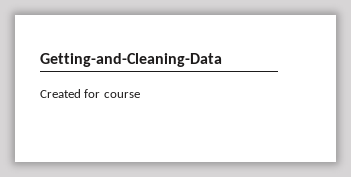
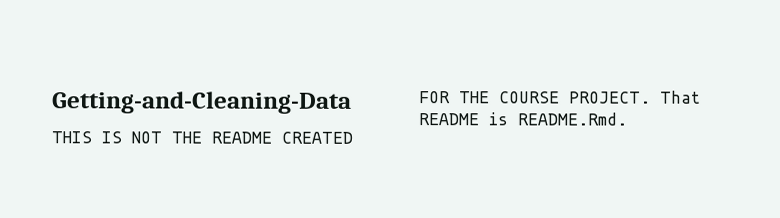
[40,89,140,98] Created for course -> [51,131,353,144] [419,90,701,104] [418,112,627,126] THIS IS NOT THE README CREATED FOR THE COURSE PROJECT. That README is README.Rmd.

